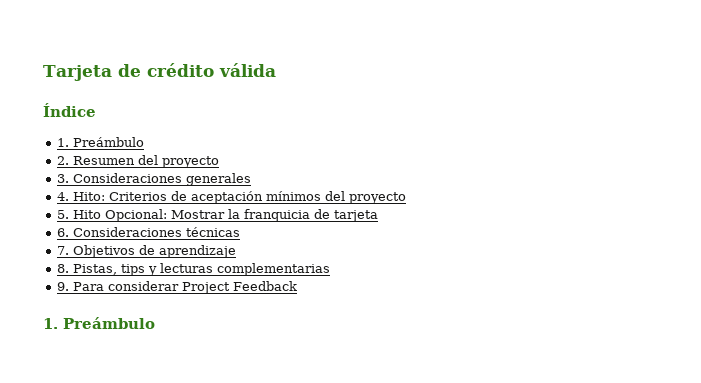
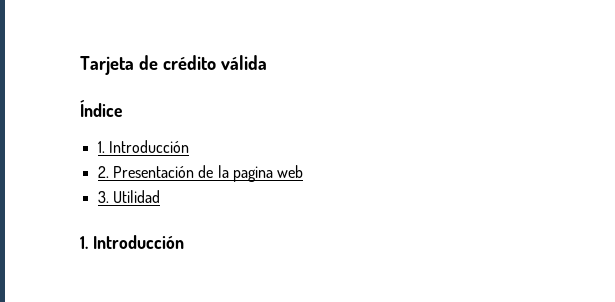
[73,137,145,147] Preámbulo -> [108,140,189,153] Introducción
[73,155,220,168] [57,173,252,186] [57,191,407,204] [57,209,379,222] [57,227,241,237] [57,245,237,258] [57,263,331,276] [57,281,298,294] [43,317,155,329] Resumen del proyecto // 3. Consideraciones generales // 4. Hito: Criterios de aceptación mínimos del proyecto // 5. Hito Opcional: Mostrar la franquicia de tarjeta // 6. Consideraciones técnicas // 7. Objetivos de aprendizaje // 8. Pistas, tips y lecturas complementarias // 9. Para considerar Project Feedback // 1. Preámbulo -> [112,165,304,182] [97,190,160,203] [80,235,184,249] Presentación de la pagina web // 3. Utilidad // 1. Introducción

